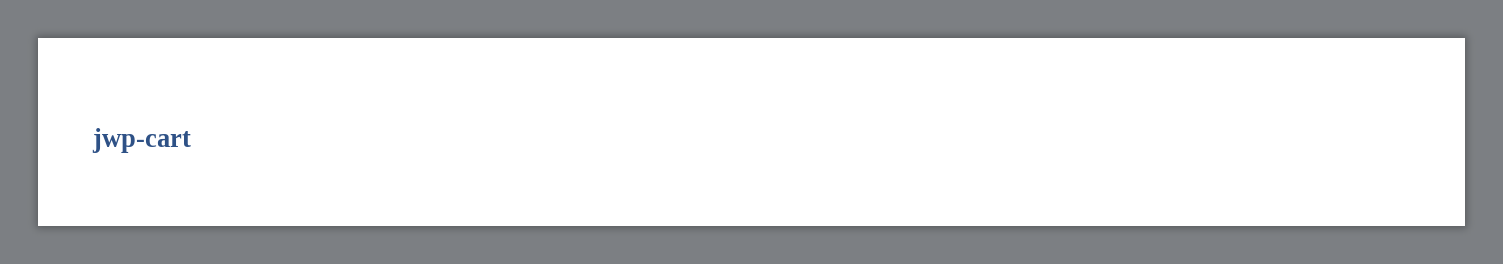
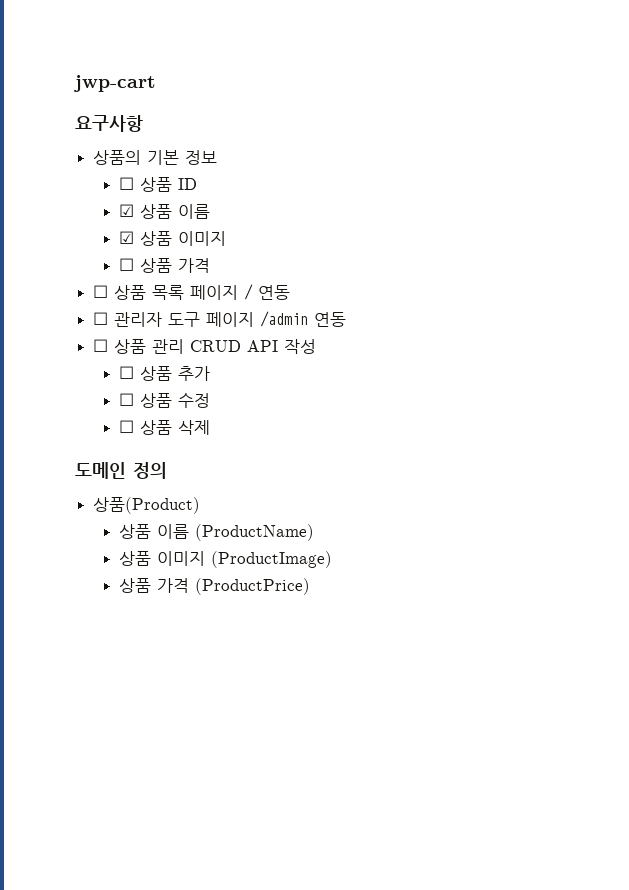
(191, 140) none -> [75,115,143,132] [93,150,218,165] [119,177,198,192] [119,204,211,219] [119,231,227,246] [119,258,211,273] [93,284,291,300] [93,311,347,327] [93,339,317,354] [119,366,211,381] [119,393,211,408] [119,420,211,435] [75,462,167,479] [93,497,201,514] [119,524,315,541] [119,551,333,568] [119,578,311,595] // 요구사항 // 상품의 기본 정보 // ☐ 상품 ID // ☑ 상품 이름 // ☑ 상품 이미지 // ☐ 상품 가격 // ☐ 상품 목록 페이지 / 연동 // ☐ 관리자 도구 페이지 /admin 연동 // ☐ 상품 관리 CRUD API 작성 // ☐ 상품 추가 // ☐ 상품 수정 // ☐ 상품 삭제 // 도메인 정의 // 상품(Product) // 상품 이름 (ProductName) // 상품 이미지 (ProductImage) // 상품 가격 (ProductPrice)

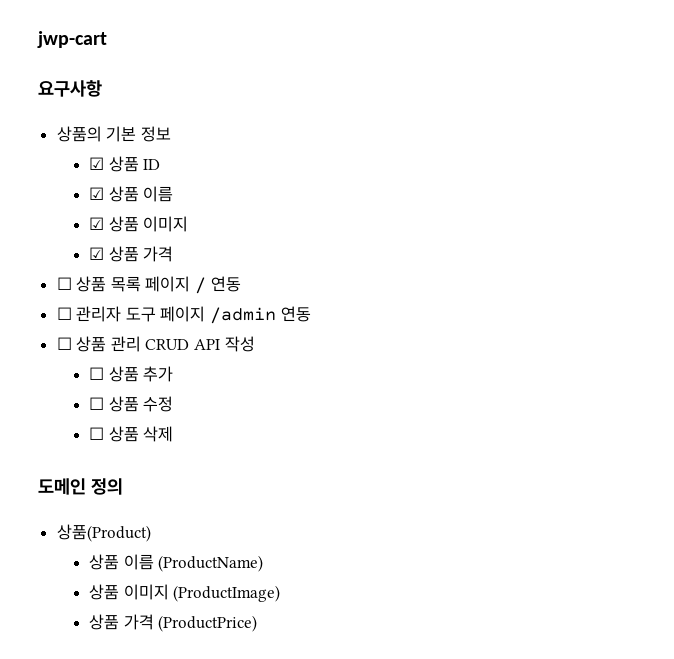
[119,177,135,190] ☐ -> [88,157,104,170] ☑
[119,258,135,271] ☐ -> [88,247,104,260] ☑

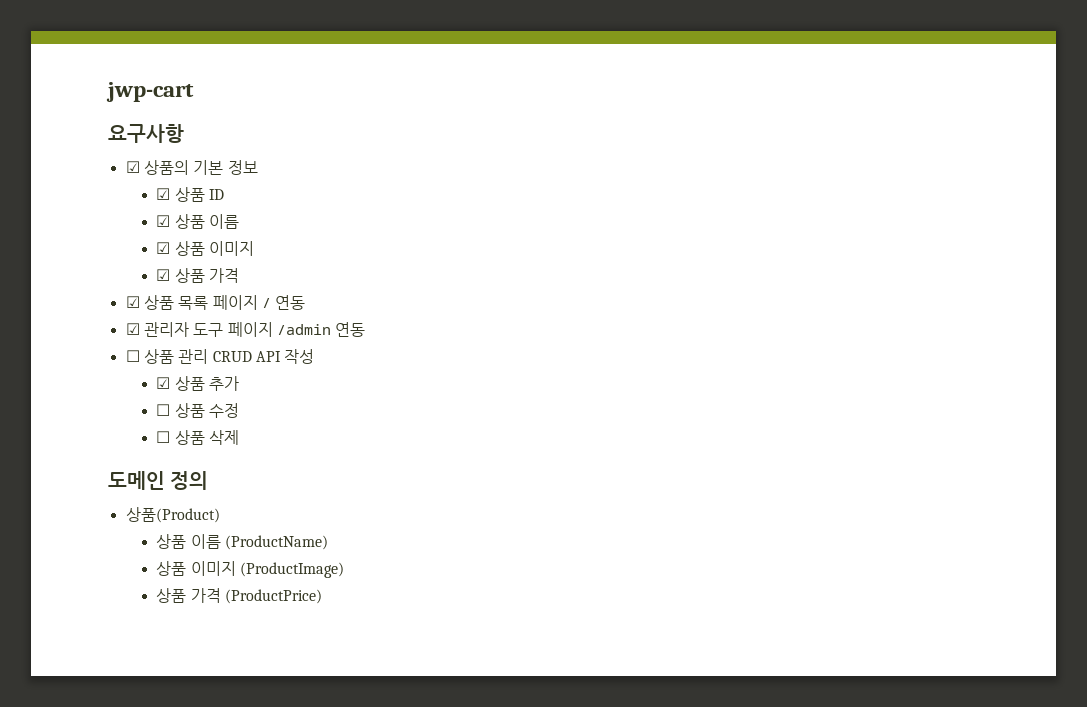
(102, 88) none -> [125,161,140,173] ☑
[56,277,72,290] ☐ -> [125,296,140,308] ☑
[56,307,72,320] ☐ -> [125,323,140,335] ☑
[88,367,104,380] ☐ -> [156,377,171,389] ☑

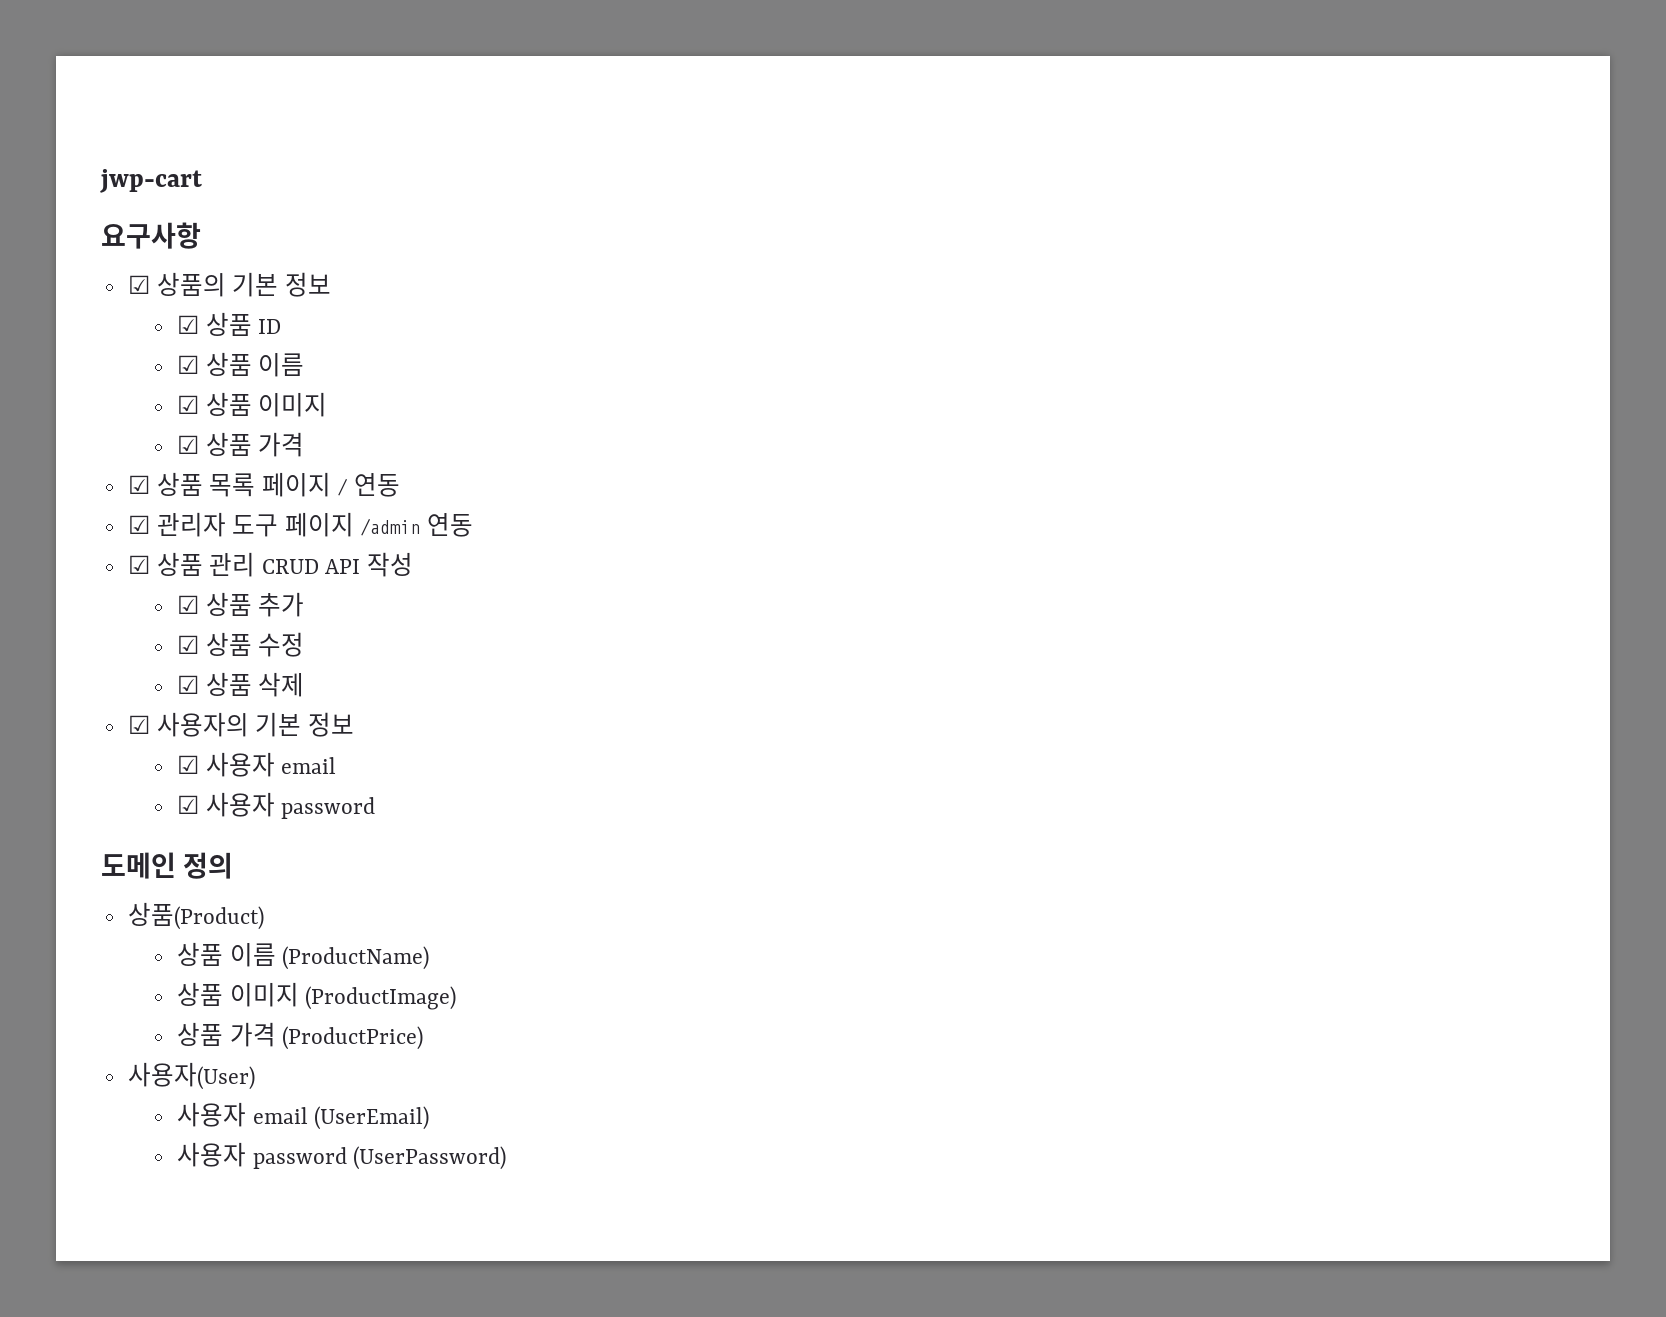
[125,350,140,362] ☐ -> [127,555,150,574] ☑
[156,404,171,416] ☐ -> [176,635,199,654] ☑
[156,431,171,443] ☐ -> [176,675,199,694] ☑
(240, 437) none -> [127,712,354,737] [176,752,337,777] [176,792,376,819] // ☑ 사용자의 기본 정보 // ☑ 사용자 email // ☑ 사용자 password
(323, 596) none -> [127,1062,255,1090] [176,1102,430,1130] [176,1142,507,1170] // 사용자(User) // 사용자 email (UserEmail) // 사용자 password (UserPassword)

